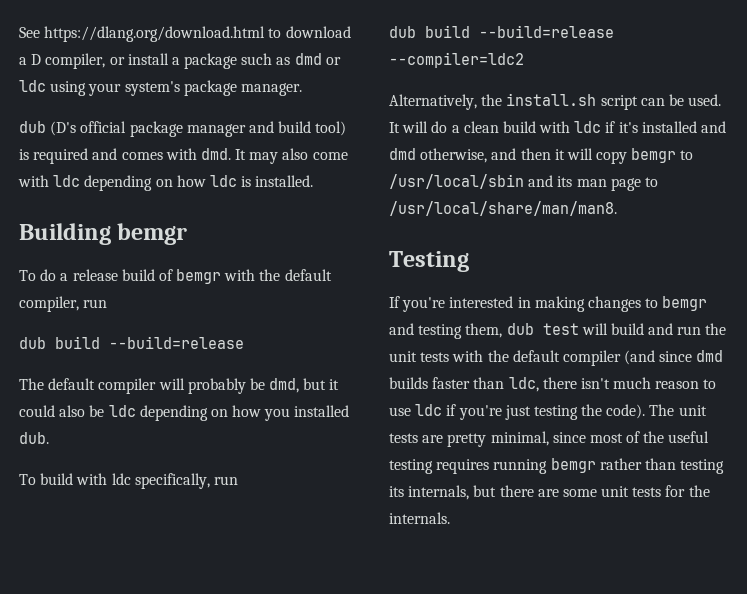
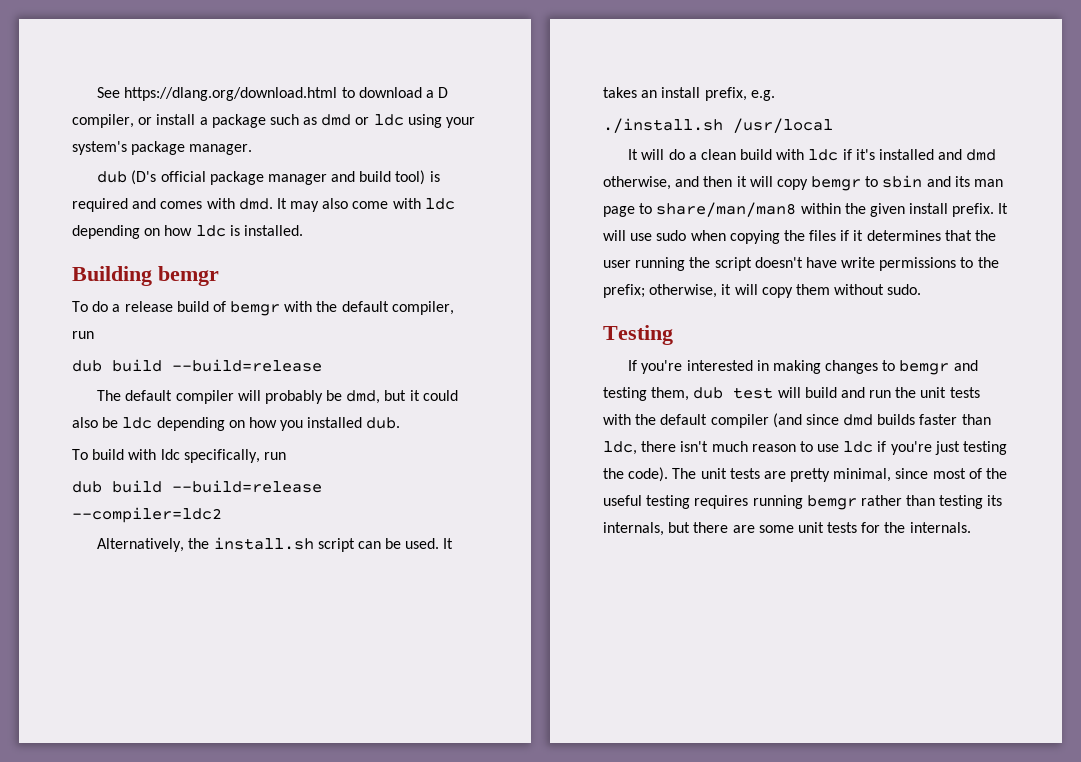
(400, 127) none -> [603,87,775,101] [603,118,833,133] [628,149,639,160] takes an install prefix, e.g. // ./install.sh /usr/local // It
[389,174,524,189] /usr/local/sbin -> [882,175,923,188] sbin
[389,201,617,216] /usr/local/share/man/man8. -> [656,202,1009,217] [603,230,997,244] [603,257,999,271] [603,284,922,298] share/man/man8 within the given install prefix. It will use sudo when copying the files if it determines that the user running the script doesn't have write permissions to the prefix; otherwise, it will copy them without sudo.

